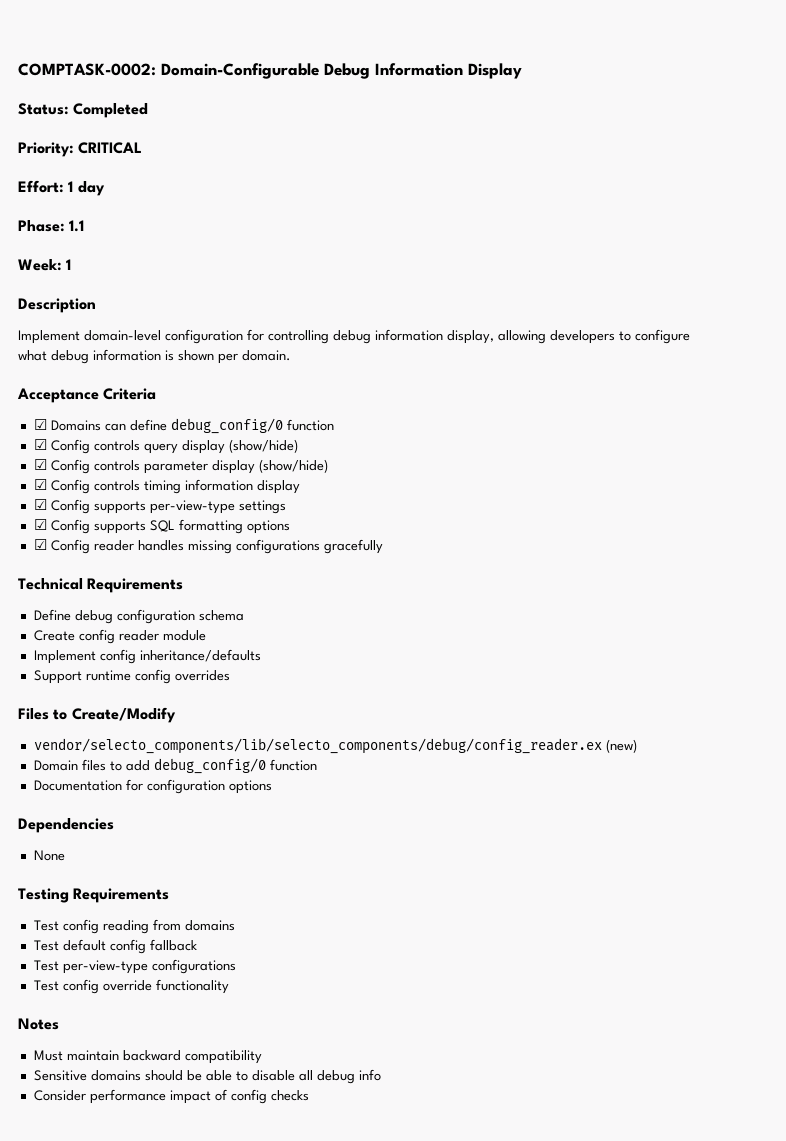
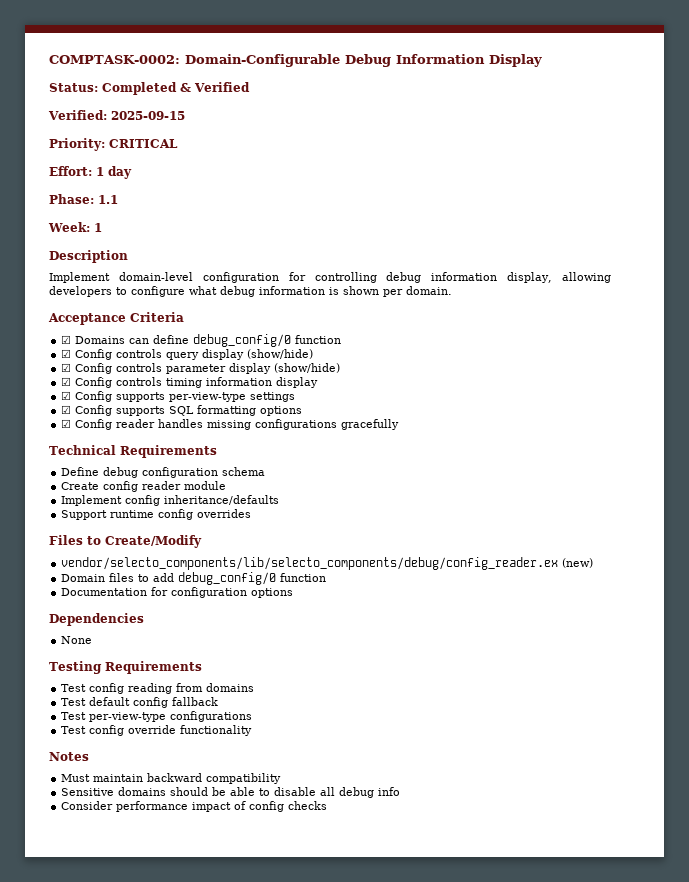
(149, 110) none -> [180,82,250,92] [48,110,185,120] & Verified // Verified: 2025-09-15

